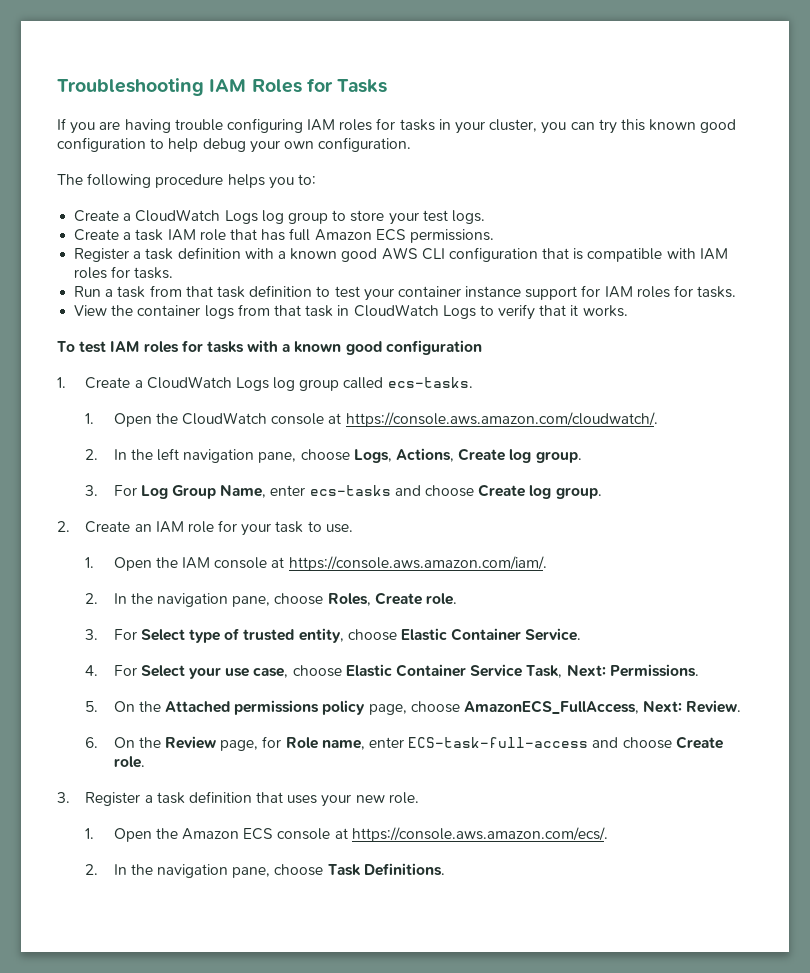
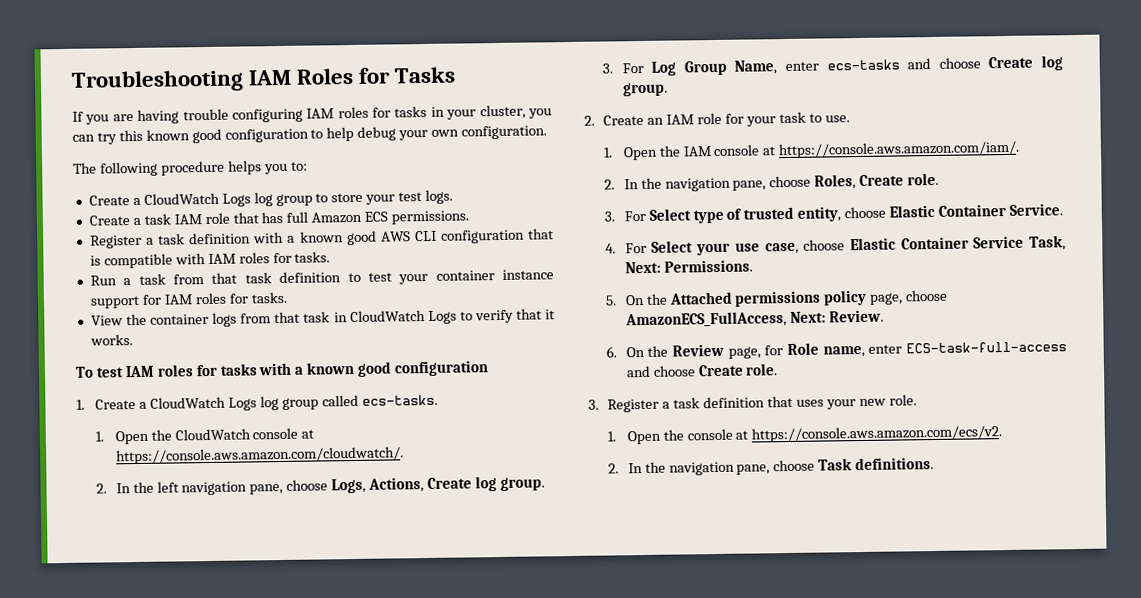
[182,827,608,842] Amazon ECS console at https://console.aws.amazon.com/ecs/. -> [686,425,1003,443] console at https://console.aws.amazon.com/ecs/v2.
[363,863,445,876] Definitions. -> [855,457,935,471] definitions.

